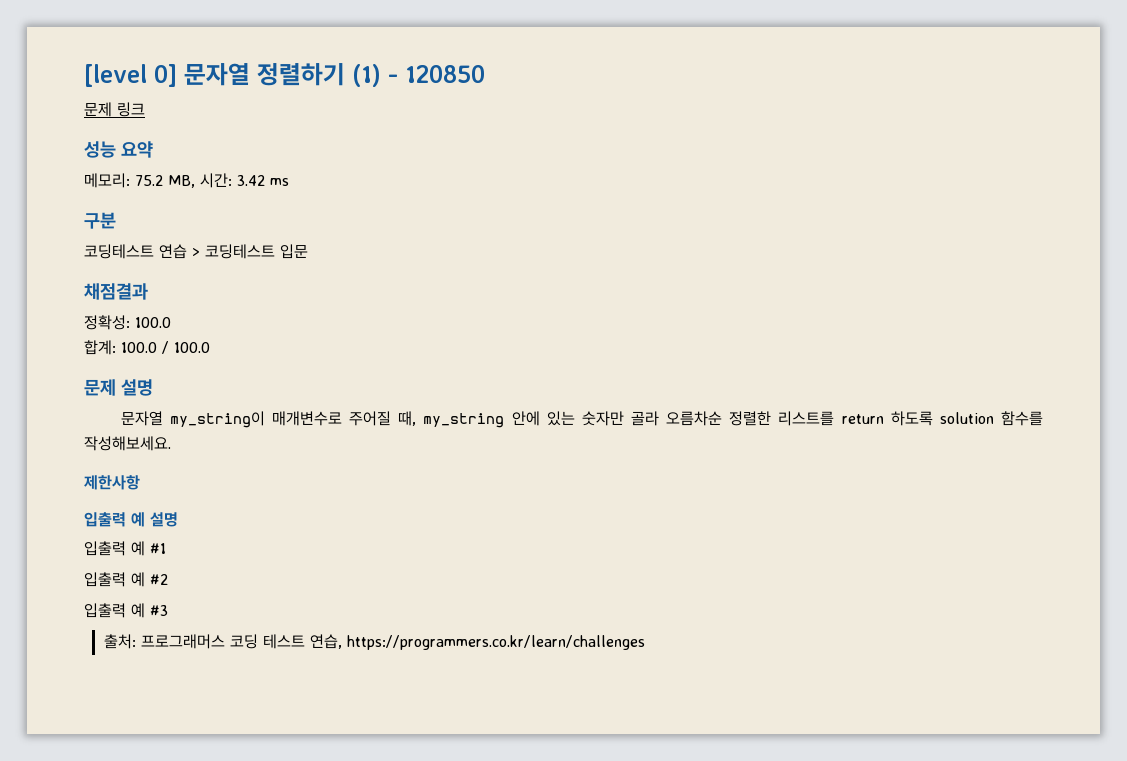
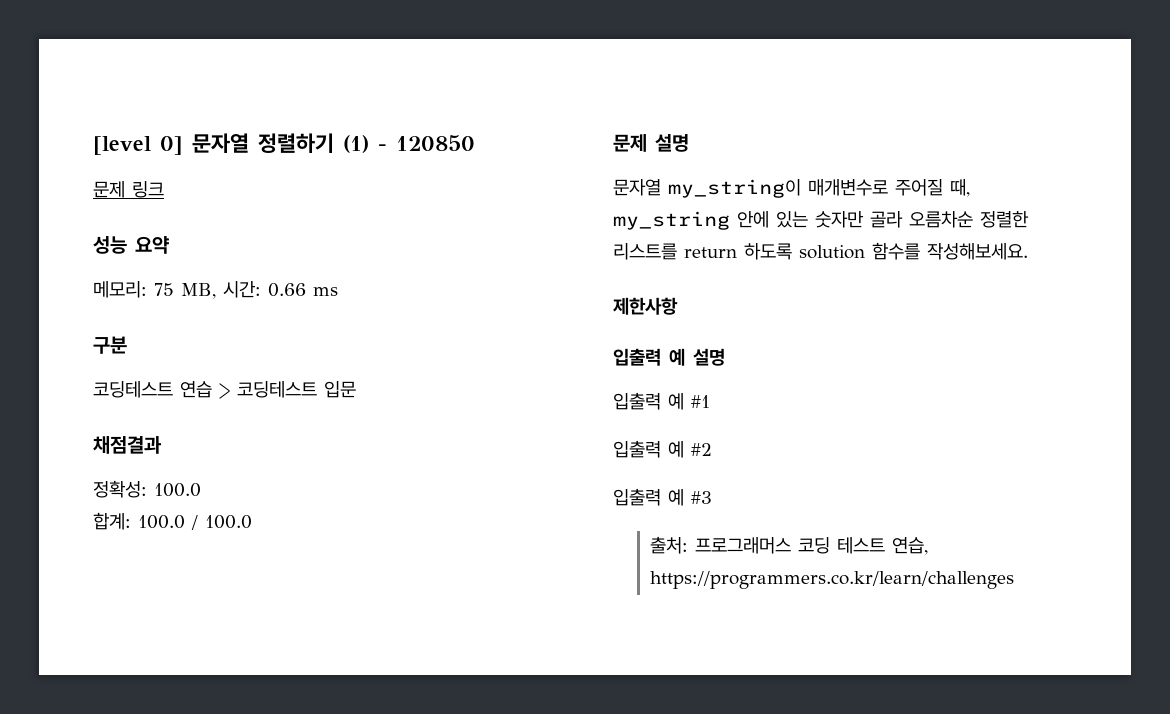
[135,175,163,186] 75.2 -> [154,283,174,296] 75
[237,175,265,186] 3.42 -> [268,283,306,297] 0.66

